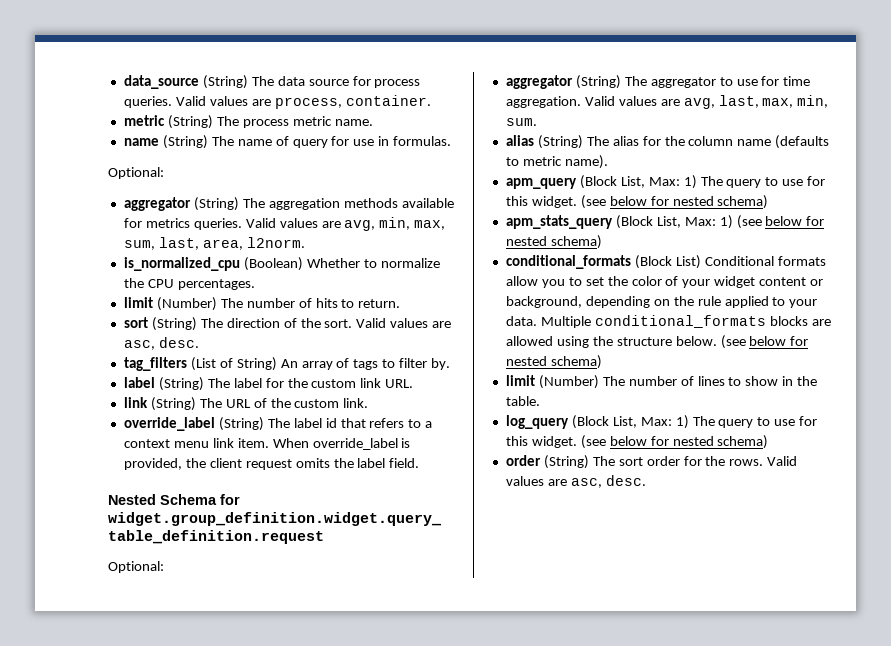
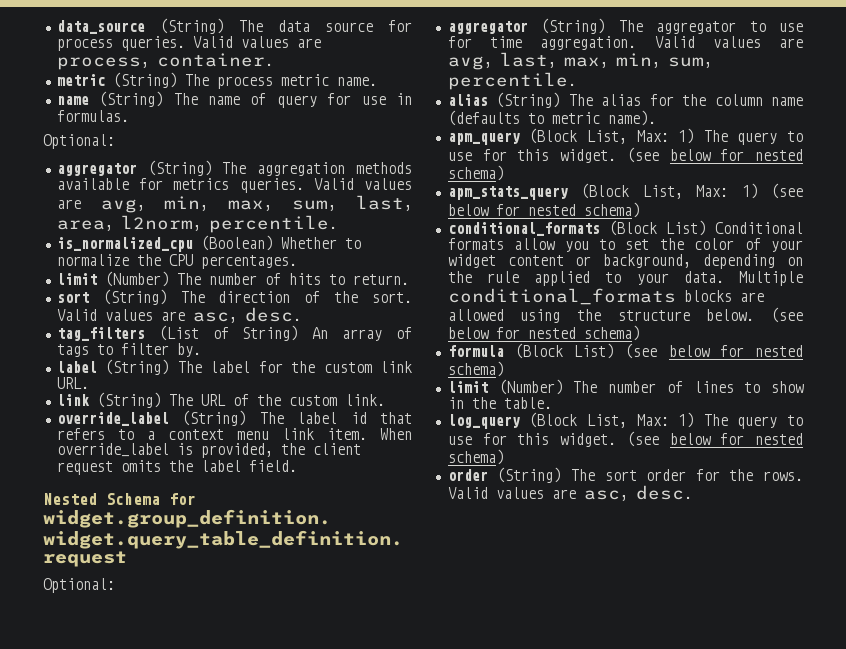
[246,237,305,248] l2norm. -> [120,215,337,233] l2norm, percentile.
[505,118,537,126] sum. -> [667,57,712,68] [447,72,576,90] sum, percentile.
(602, 362) none -> [447,343,803,359] [447,361,504,377] // formula (Block List) (see below for nested schema)

